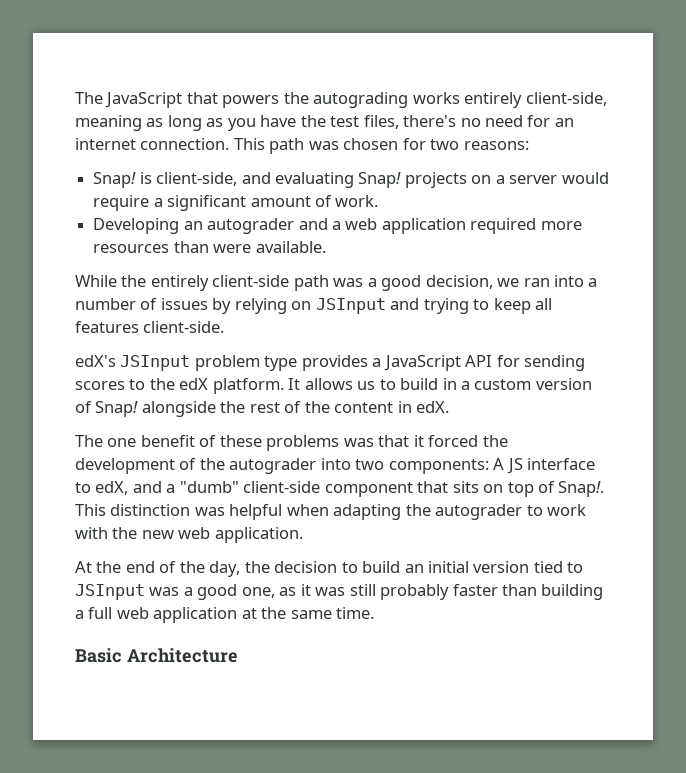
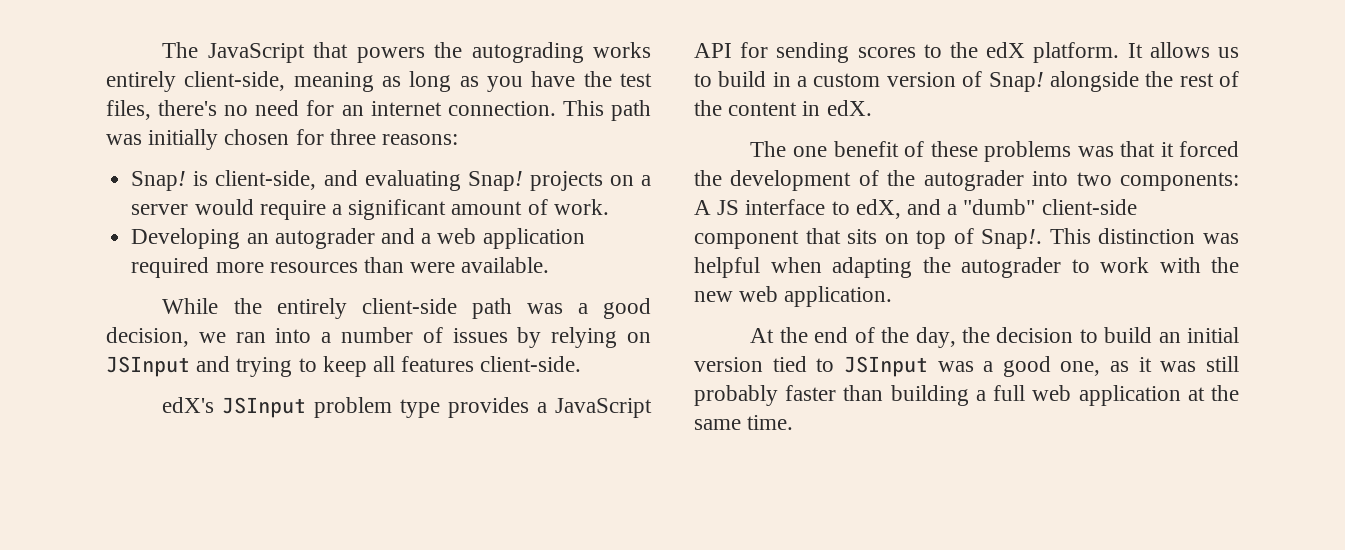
(339, 145) none -> [148,129,219,150] initially
[430,139,460,150] two -> [329,129,376,145] three
[75,648,238,663] // Basic Architecture -> (794, 422) none

